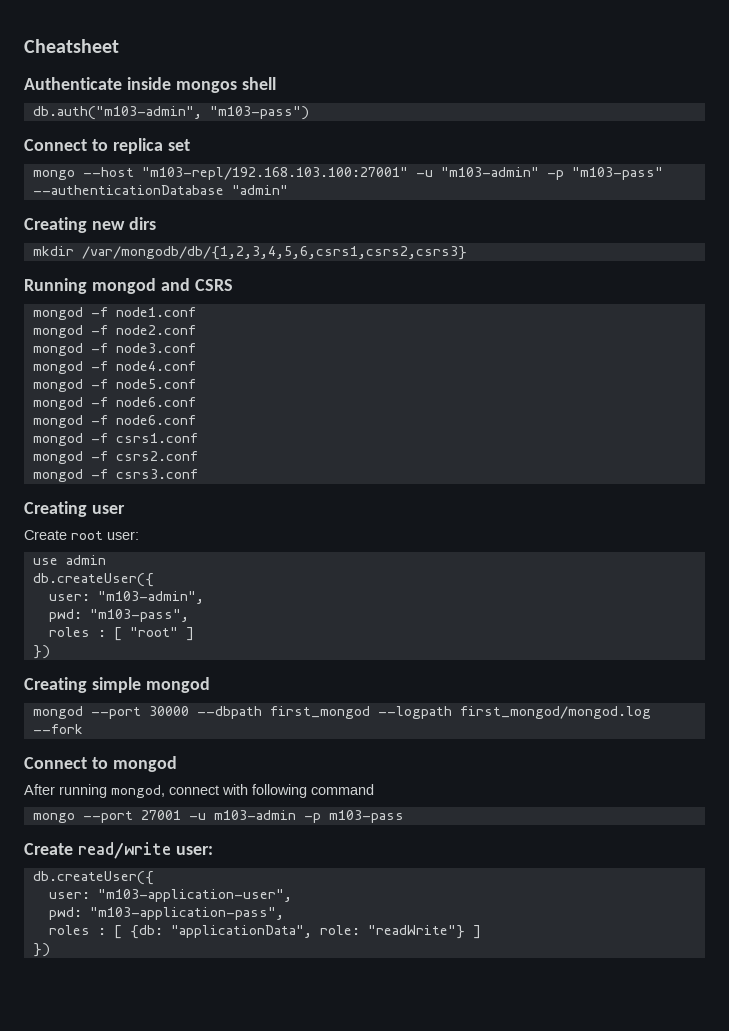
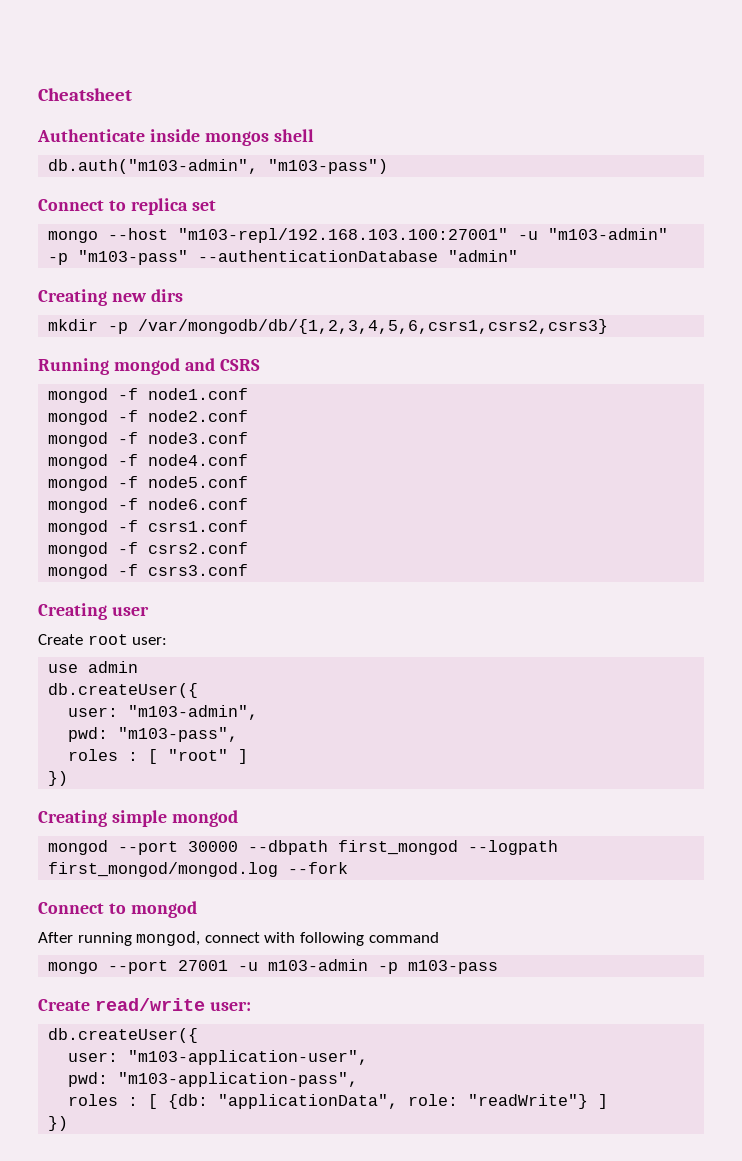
(74, 251) none -> [108,322,129,334] -p
[32,415,196,428] // mongod -f node6.conf -> (249, 504) none

